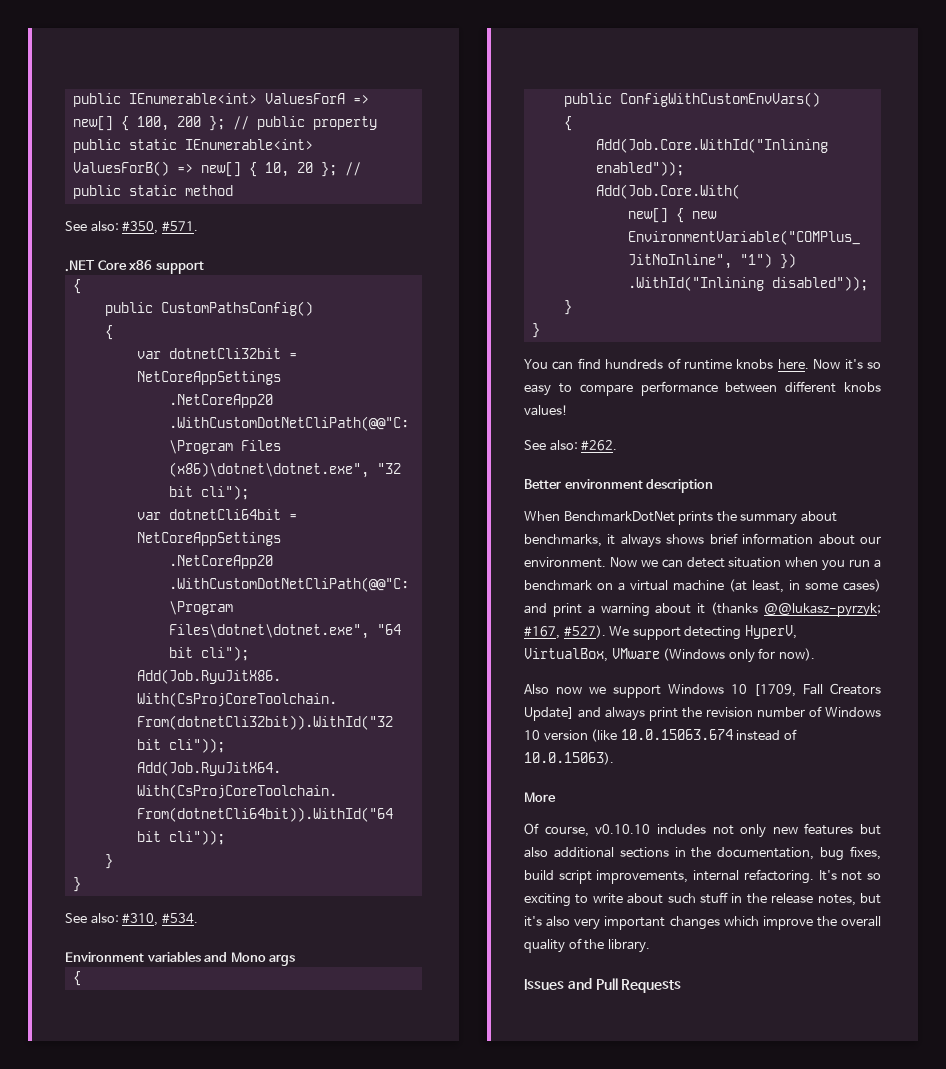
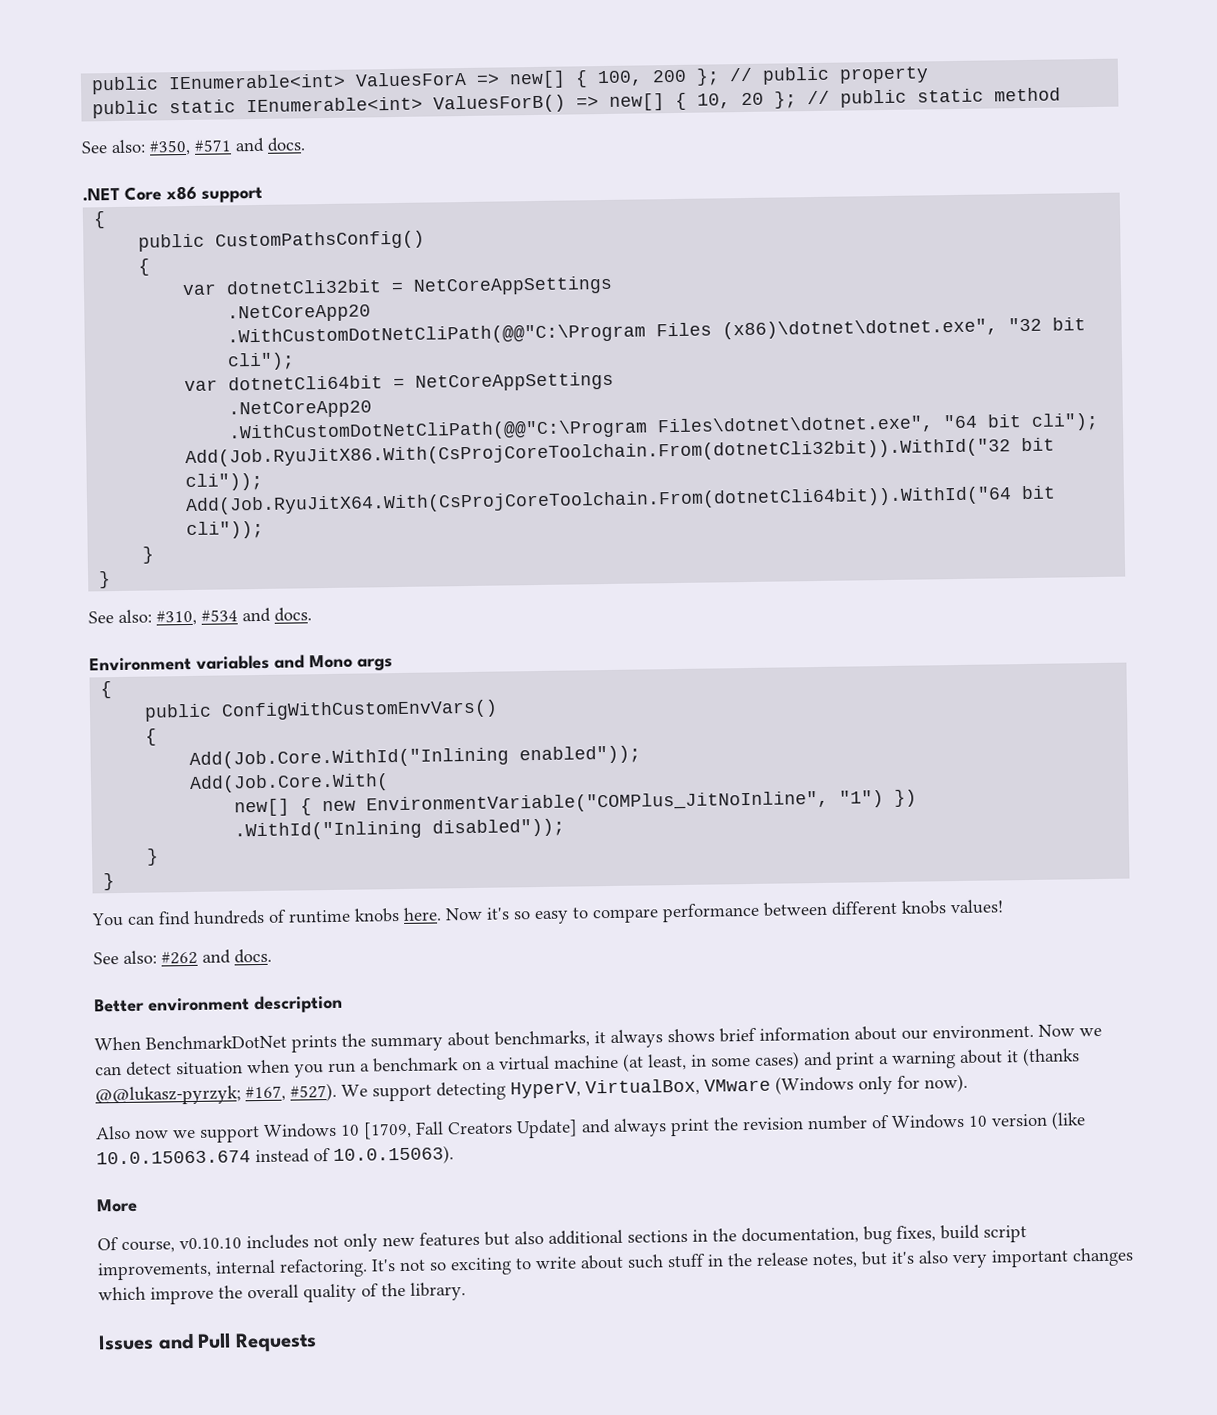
[161,221,198,232] #571. -> [194,137,306,153] #571 and docs.
[161,913,198,924] #534. -> [201,607,312,623] #534 and docs.
[581,440,618,451] #262. -> [161,948,272,965] #262 and docs.

